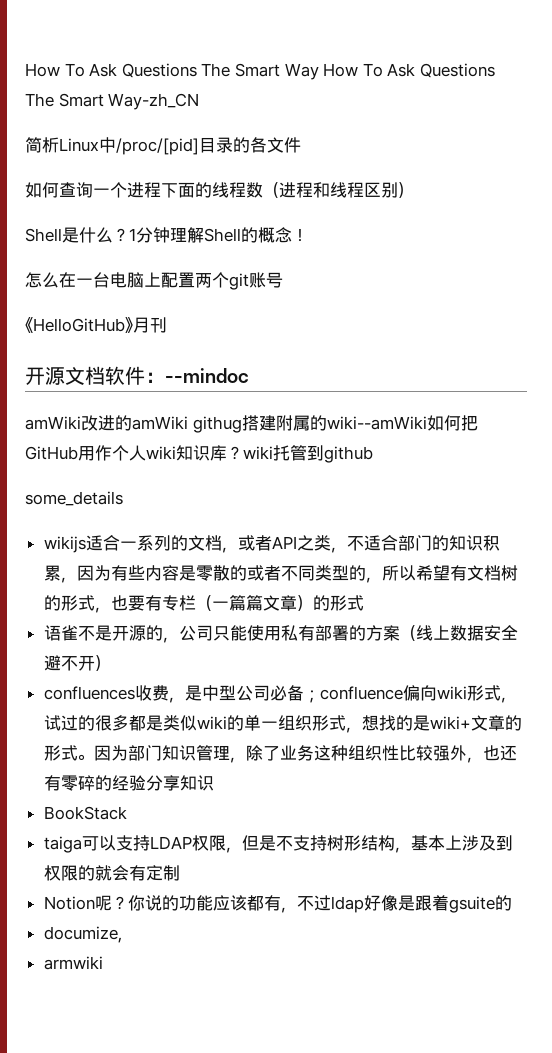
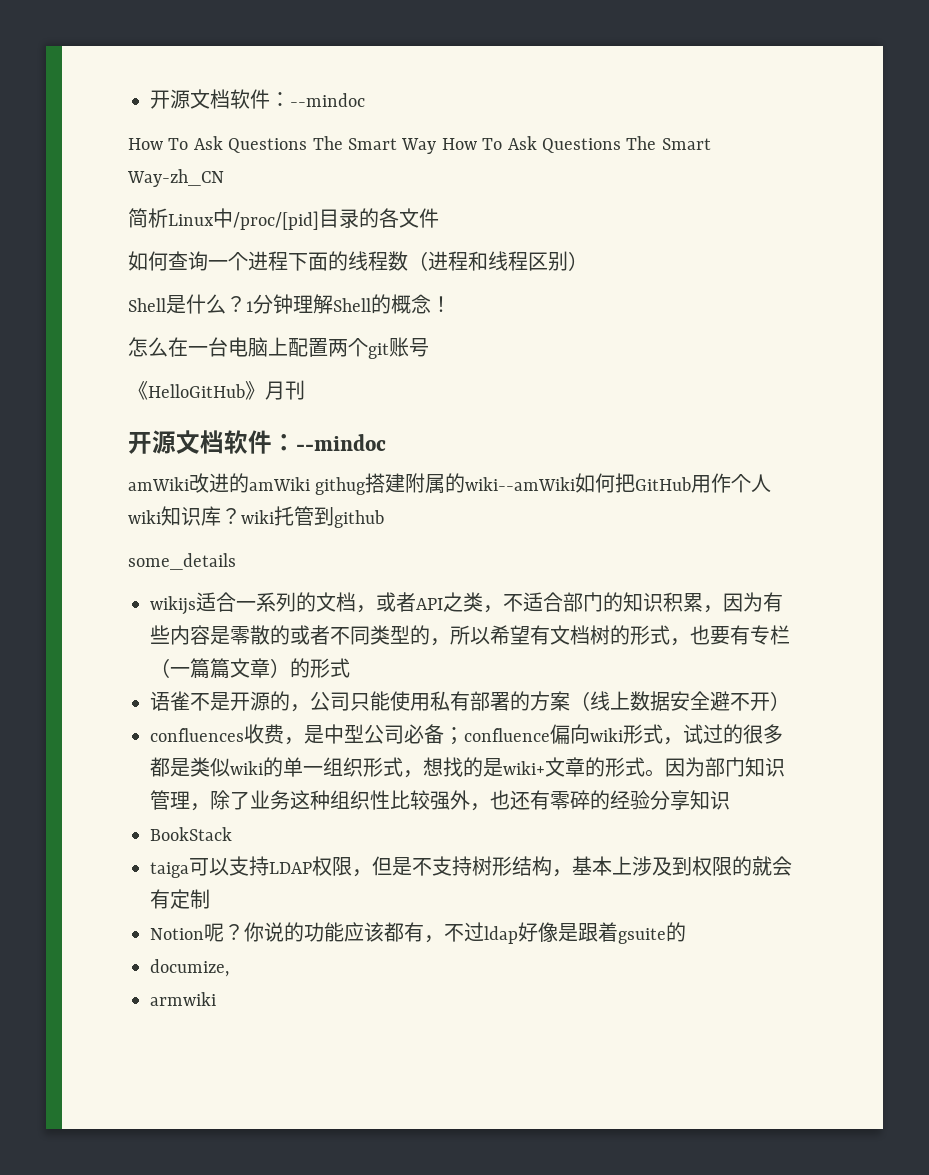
(25, 70) none -> [150,89,365,109] 开源文档软件：--mindoc //

